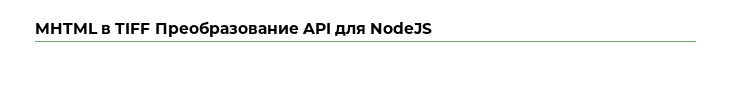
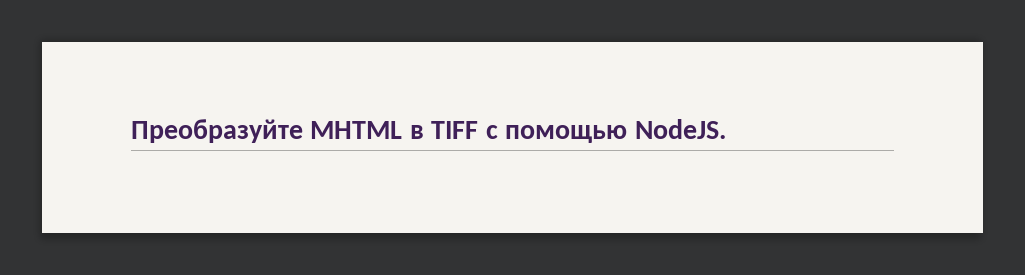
(35, 28) none -> [131,119,303,143] Преобразуйте
[154,21,433,37] Преобразование API для NodeJS -> [485,119,726,143] с помощью NodeJS.

